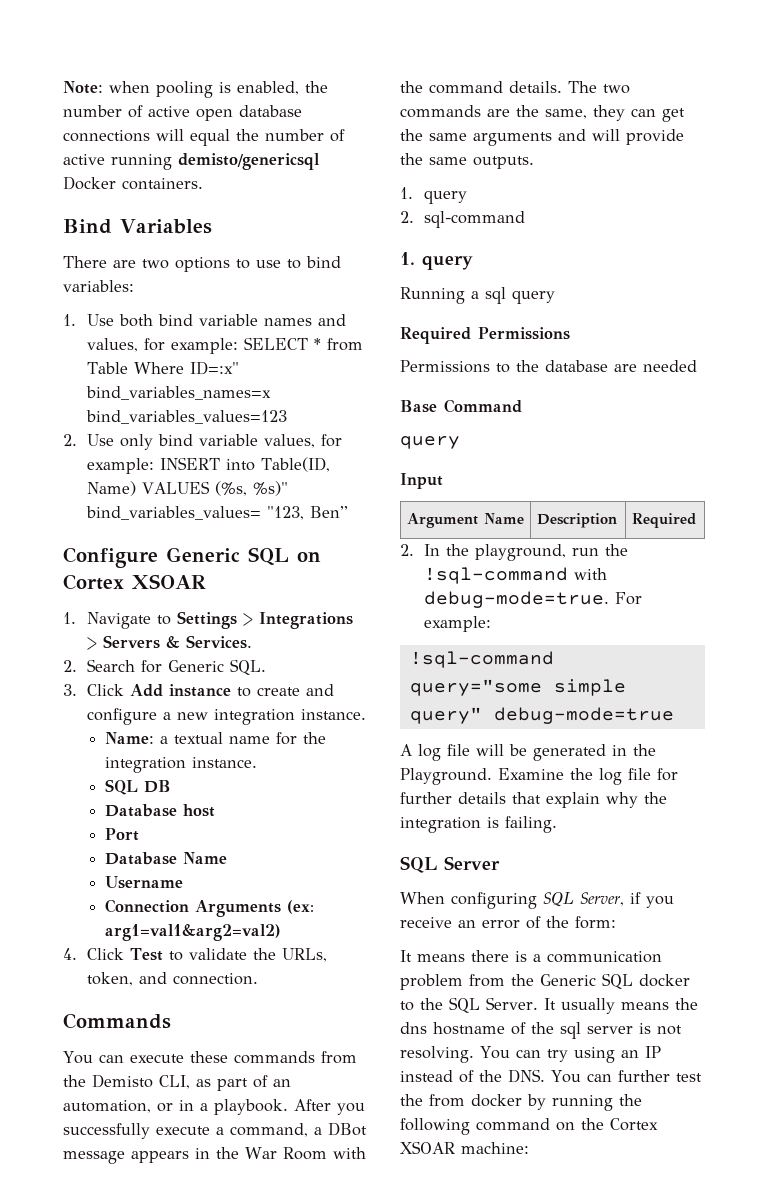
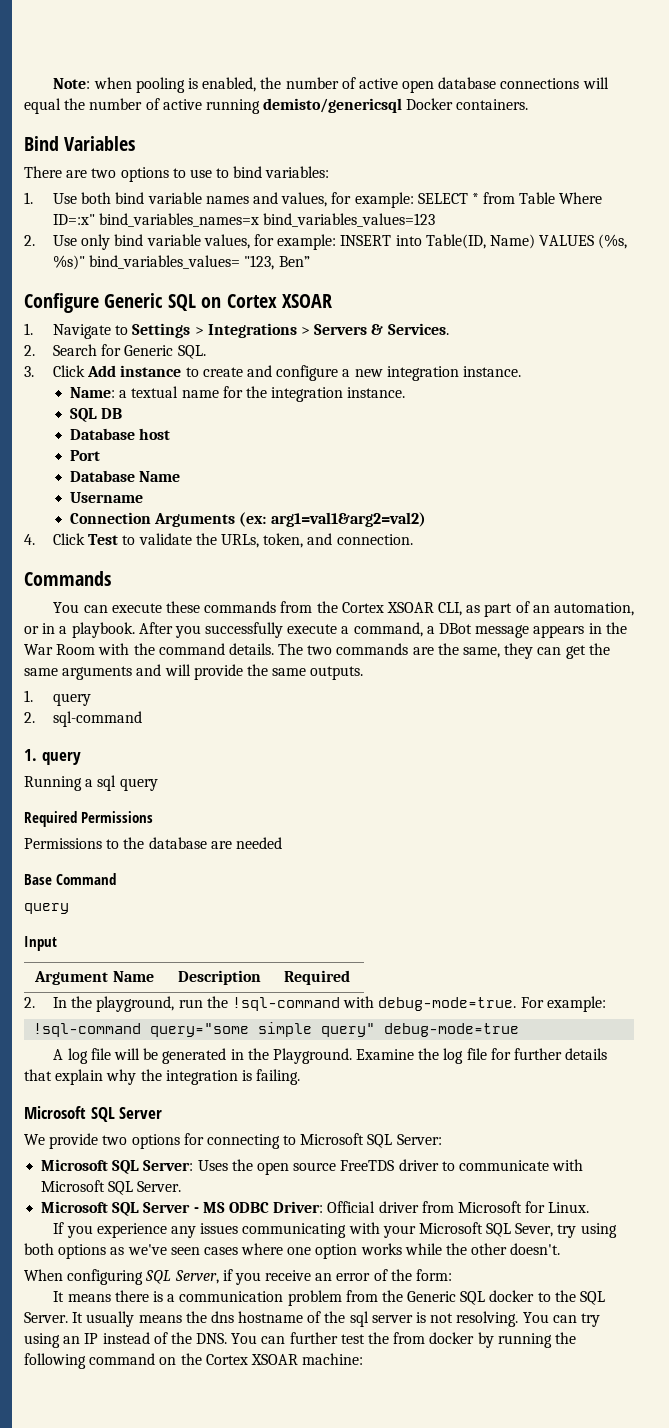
[92,1074,153,1088] Demisto -> [341,602,434,613] Cortex XSOAR
[400,856,500,873] SQL Server -> [24,1106,163,1122] [24,1133,442,1149] [41,1159,584,1175] [41,1180,182,1195] [41,1201,590,1216] [53,1222,617,1238] [24,1243,561,1259] Microsoft SQL Server // We provide two options for connecting to Microsoft SQL Server: // Microsoft SQL Server: Uses the open source FreeTDS driver to communicate with Microsoft SQL Server. // Microsoft SQL Server - MS ODBC Driver: Official driver from Microsoft for Linux. // If you experience any issues communicating with your Microsoft SQL Sever, try using both options as we've seen cases where one option works while the other doesn't.

